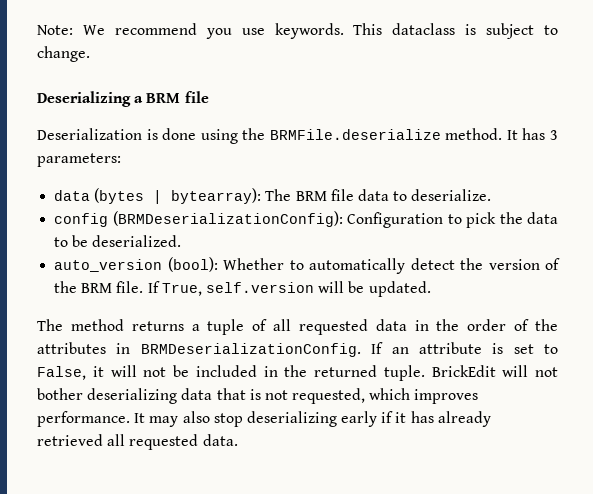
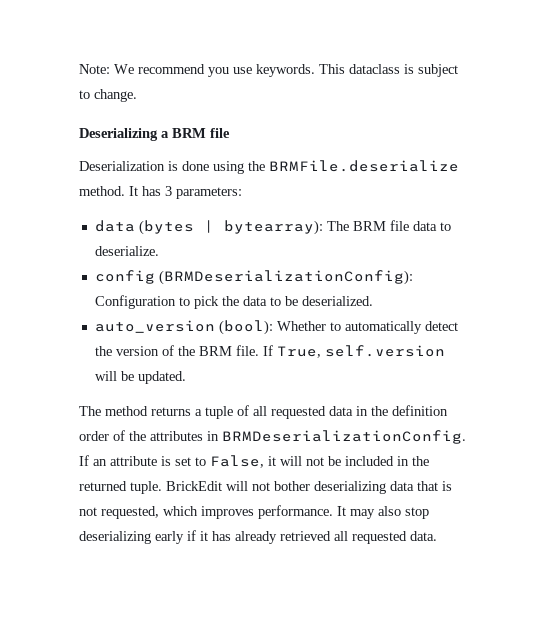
(460, 325) none -> [392,405,448,416] definition

